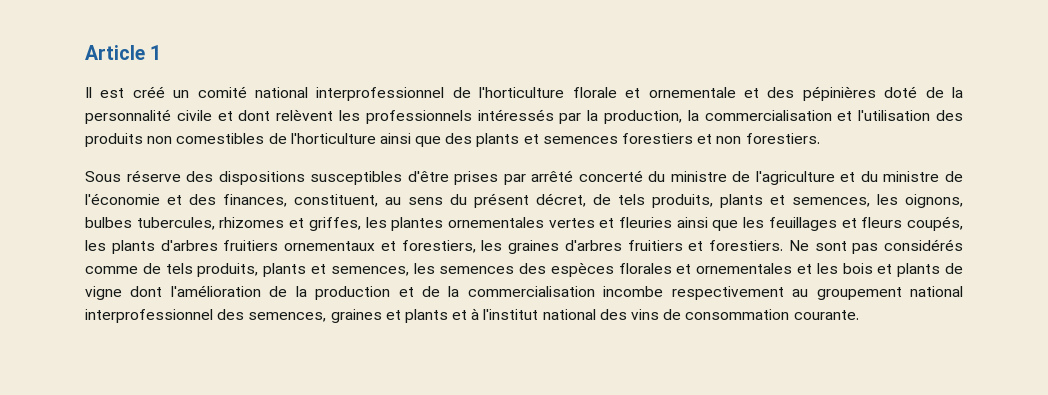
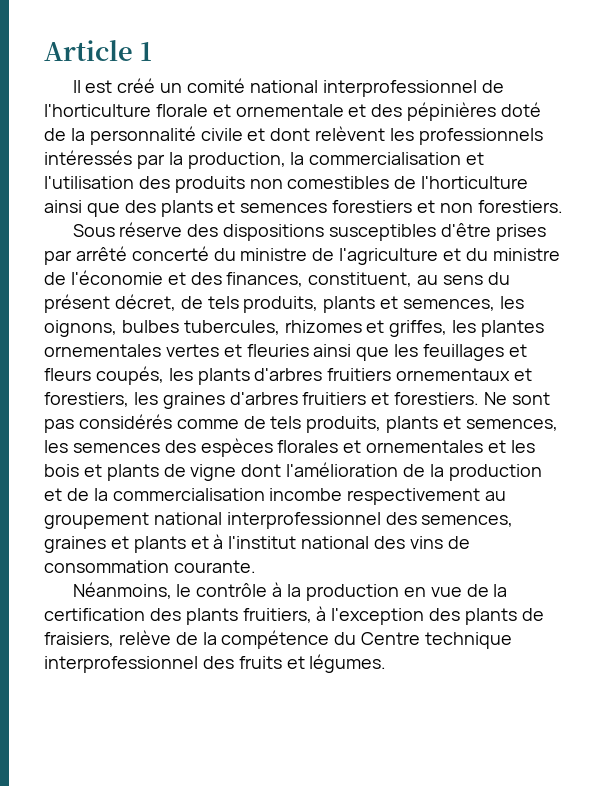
(859, 315) none -> [72,582,508,601] [44,606,544,625] [44,630,513,649] [44,654,387,673] // Néanmoins, le contrôle à la production en vue de la certification des plants fruitiers, à l'exception des plants de fraisiers, relève de la compétence du Centre technique interprofessionnel des fruits et légumes.

